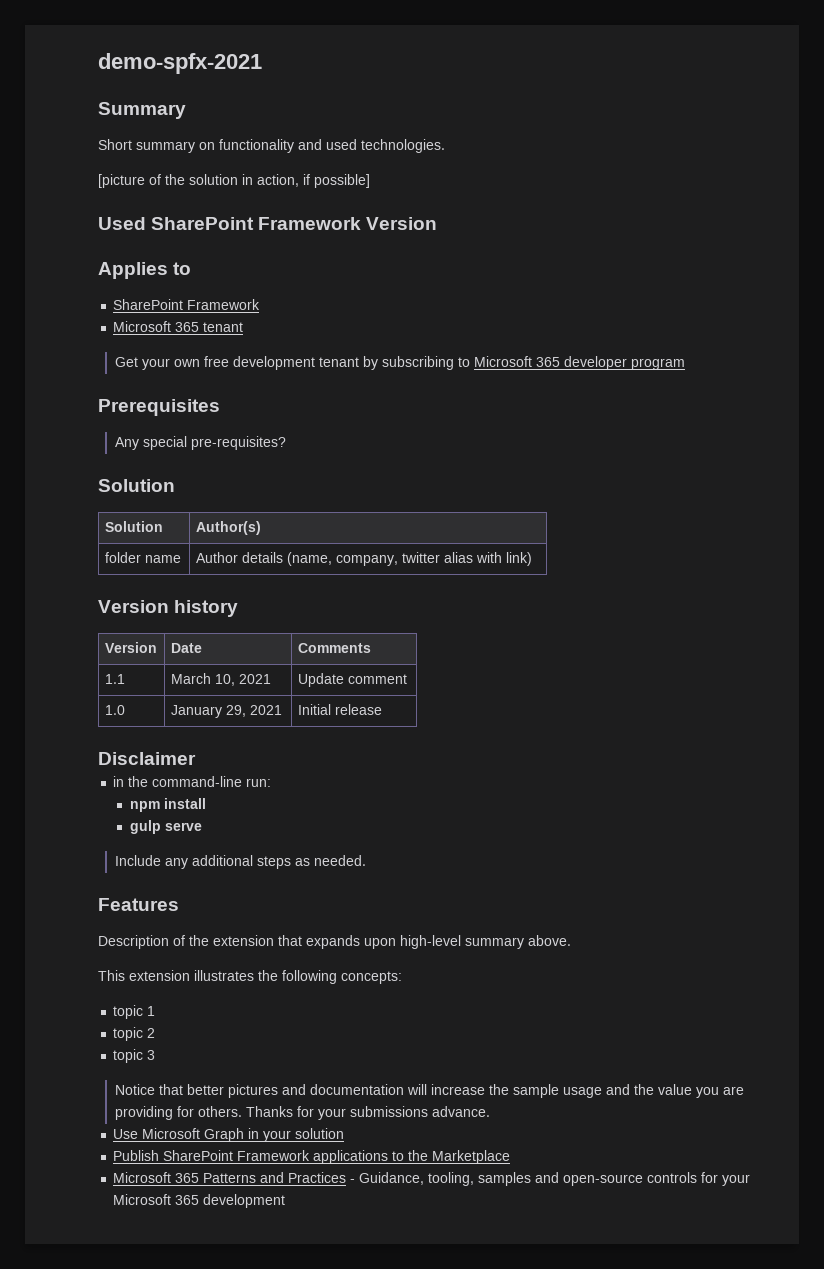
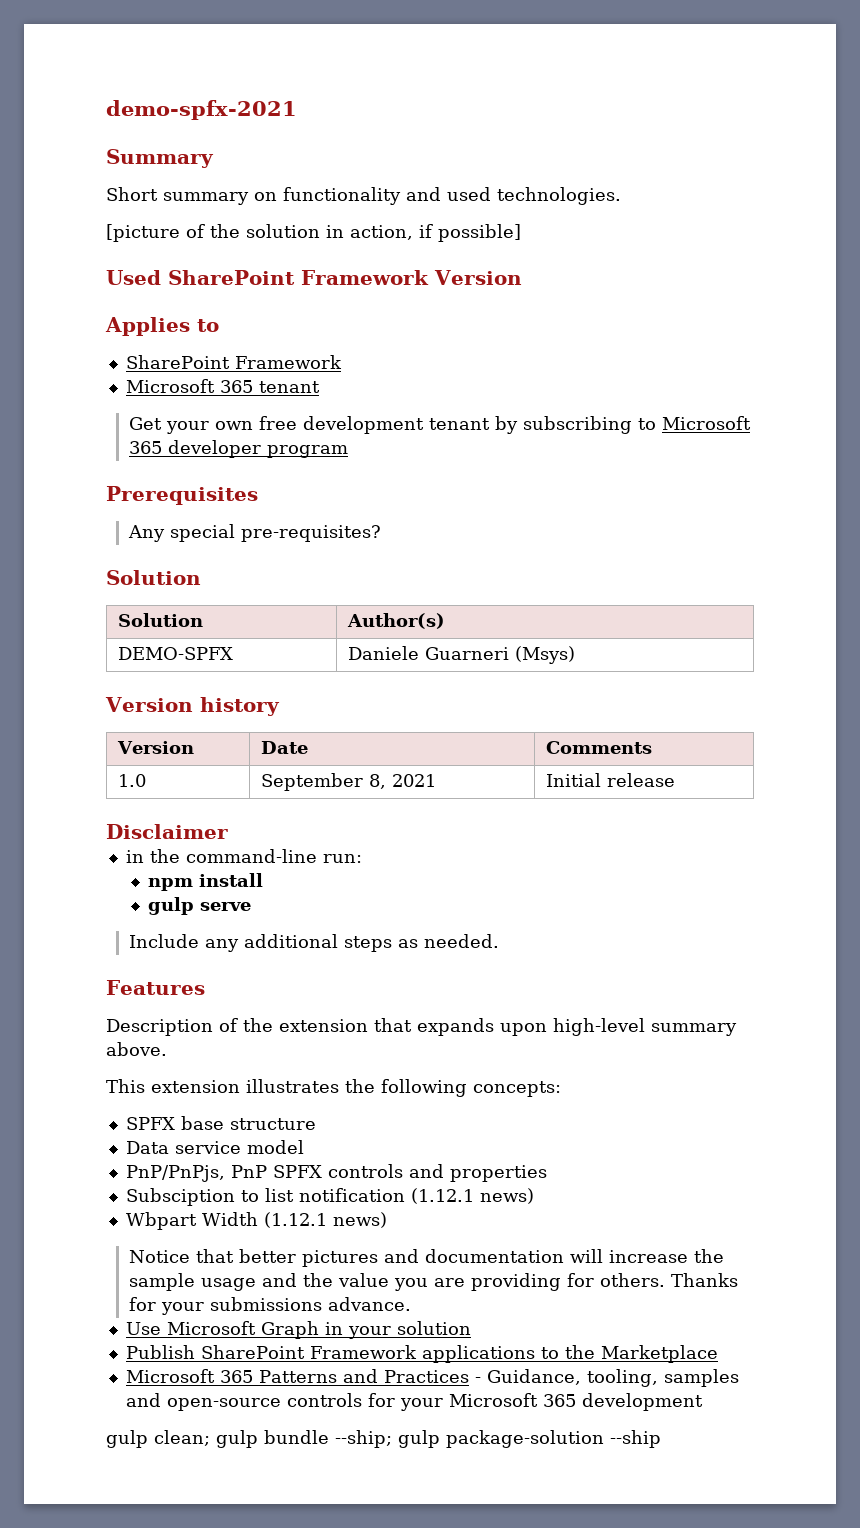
[104,552,181,563] [195,552,532,566] folder name | Author details (name, company, twitter alias with link) -> [118,647,234,660] [348,646,576,664] DEMO-SPFX | Daniele Guarneri (Msys)
[104,674,125,684] [170,673,271,686] [297,673,407,687] // 1.1 | March 10, 2021 | Update comment -> (653, 747) none
[170,705,246,718] January 29, -> [261,773,387,791] September 8,
[113,1005,156,1019] [113,1027,156,1041] [113,1049,156,1063] topic 1 // topic 2 // topic 3 -> [125,1116,316,1130] [125,1140,304,1154] [125,1164,547,1182] [125,1188,534,1206] [125,1212,387,1230] SPFX base structure // Data service model // PnP/PnPjs, PnP SPFX controls and properties // Subsciption to list notification (1.12.1 news) // Wbpart Width (1.12.1 news)
(286, 1201) none -> [106,1430,661,1448] // gulp clean; gulp bundle --ship; gulp package-solution --ship

